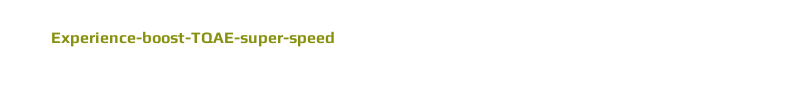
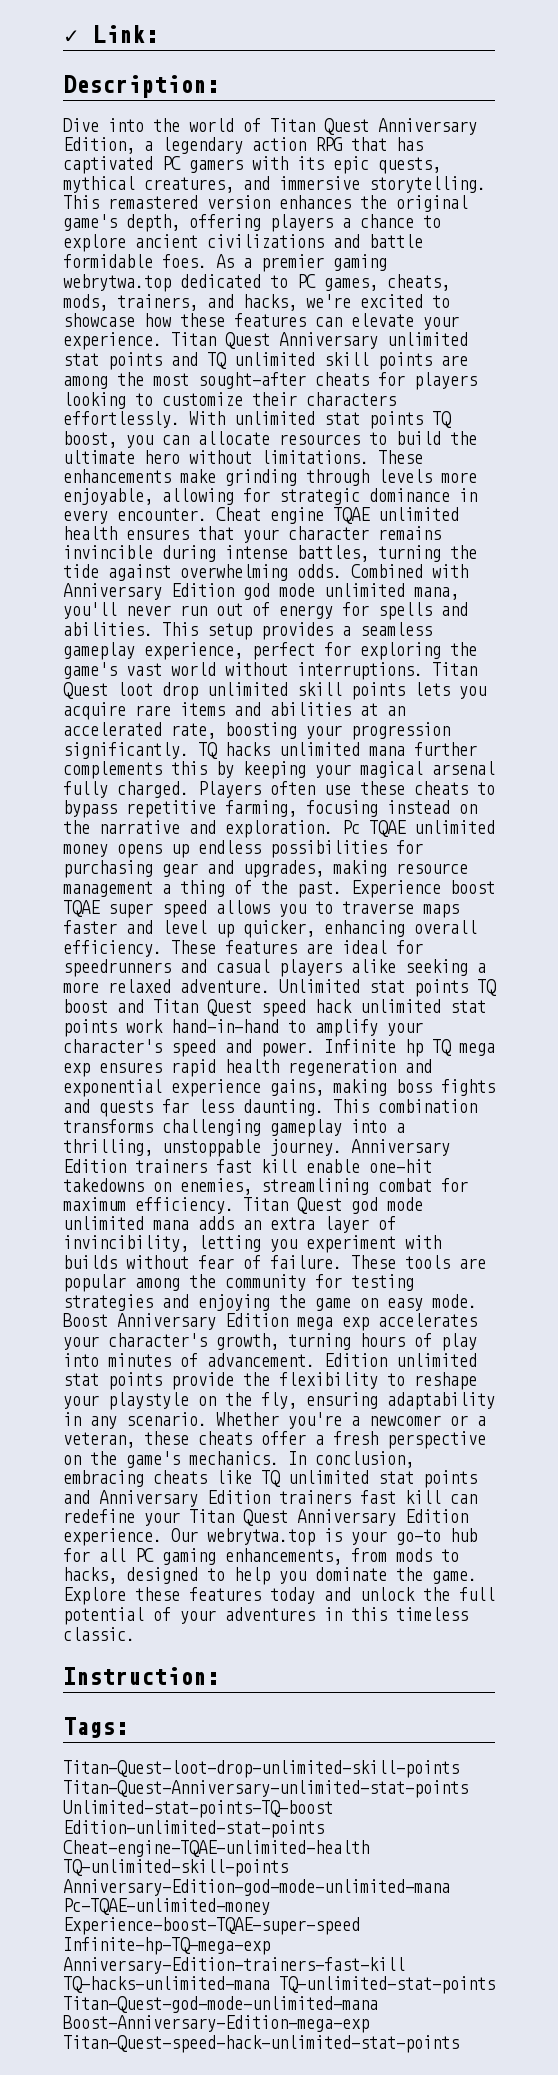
[51,31,335,47] Experience-boost-TQAE-super-speed -> [63,25,158,43] [63,75,219,98] [63,118,477,135] [63,137,423,154] [63,156,441,174] [63,176,486,193] [63,195,468,212] [63,214,441,232] [63,234,423,252] [63,254,387,272] [63,274,450,292] [63,294,450,311] [63,313,459,330] [63,332,468,350] [63,352,468,370] [63,372,477,390] [63,392,396,409] [63,411,451,429] [63,431,477,448] [63,450,423,464] [63,469,477,486] [63,488,477,505] [63,507,459,524] [63,526,441,543] [63,545,477,562] [63,564,468,581] [63,583,459,600] [63,602,468,620] [63,622,432,640] [63,642,477,660] [63,662,477,680] [63,682,486,700] [63,702,405,720] [63,722,450,740] [63,742,477,759] [63,761,495,779] [63,781,495,798] [63,800,477,818] [63,820,495,838] [63,840,423,858] [63,860,468,878] [63,880,495,898] [63,900,459,918] [63,920,477,938] [63,940,423,957] [63,959,486,977] [63,979,496,997] [63,999,486,1017] [63,1019,423,1037] [63,1039,495,1057] [63,1059,432,1077] [63,1079,495,1097] [63,1099,477,1117] [63,1119,405,1137] [63,1139,450,1157] [63,1159,432,1173] [63,1178,468,1195] [63,1197,423,1214] [63,1216,396,1233] [63,1235,441,1253] [63,1255,486,1269] [63,1274,414,1292] [63,1294,477,1311] [63,1313,477,1331] [63,1333,477,1351] [63,1353,477,1367] [63,1372,477,1390] [63,1392,495,1410] [63,1412,486,1429] [63,1431,486,1449] [63,1451,414,1468] [63,1470,477,1488] [63,1490,477,1507] [63,1509,468,1526] [63,1528,477,1546] [63,1548,459,1565] [63,1567,477,1585] [63,1587,495,1605] [63,1607,468,1625] [63,1627,135,1641] [63,1667,219,1685] [63,1717,128,1738] [63,1760,459,1778] [63,1780,468,1798] [63,1800,333,1818] [63,1820,324,1838] [63,1840,369,1857] [63,1859,288,1877] [63,1879,450,1896] [63,1898,270,1915] [63,1917,360,1935] [63,1937,270,1955] [63,1957,405,1974] [63,1976,495,1994] [63,1996,378,2013] [63,2015,369,2033] [63,2035,459,2053] ✓ Link: // Description: // Dive into the world of Titan Quest Anniversary Edition, a legendary action RPG that has captivated PC gamers with its epic quests, mythical creatures, and immersive storytelling. This remastered version enhances the original game's depth, offering players a chance to explore ancient civilizations and battle formidable foes. As a premier gaming webrytwa.top dedicated to PC games, cheats, mods, trainers, and hacks, we're excited to showcase how these features can elevate your experience. Titan Quest Anniversary unlimited stat points and TQ unlimited skill points are among the most sought-after cheats for players looking to customize their characters effortlessly. With unlimited stat points TQ boost, you can allocate resources to build the ultimate hero without limitations. These enhancements make grinding through levels more enjoyable, allowing for strategic dominance in every encounter. Cheat engine TQAE unlimited health ensures that your character remains invincible during intense battles, turning the tide against overwhelming odds. Combined with Anniversary Edition god mode unlimited mana, you'll never run out of energy for spells and abilities. This setup provides a seamless gameplay experience, perfect for exploring the game's vast world without interruptions. Titan Quest loot drop unlimited skill points lets you acquire rare items and abilities at an accelerated rate, boosting your progression significantly. TQ hacks unlimited mana further complements this by keeping your magical arsenal fully charged. Players often use these cheats to bypass repetitive farming, focusing instead on the narrative and exploration. Pc TQAE unlimited money opens up endless possibilities for purchasing gear and upgrades, making resource management a thing of the past. Experience boost TQAE super speed allows you to traverse maps faster and level up quicker, enhancing overall efficiency. These features are ideal for speedrunners and casual players alike seeking a more relaxed adventure. Unlimited stat points TQ boost and Titan Quest speed hack unlimited stat points work hand-in-hand to amplify your character's speed and power. Infinite hp TQ mega exp ensures rapid health regeneration and exponential experience gains, making boss fights and quests far less daunting. This combination transforms challenging gameplay into a thrilling, unstoppable journey. Anniversary Edition trainers fast kill enable one-hit takedowns on enemies, streamlining combat for maximum efficiency. Titan Quest god mode unlimited mana adds an extra layer of invincibility, letting you experiment with builds without fear of failure. These tools are popular among the community for testing strategies and enjoying the game on easy mode. Boost Anniversary Edition mega exp accelerates your character's growth, turning hours of play into minutes of advancement. Edition unlimited stat points provide the flexibility to reshape your playstyle on the fly, ensuring adaptability in any scenario. Whether you're a newcomer or a veteran, these cheats offer a fresh perspective on the game's mechanics. In conclusion, embracing cheats like TQ unlimited stat points and Anniversary Edition trainers fast kill can redefine your Titan Quest Anniversary Edition experience. Our webrytwa.top is your go-to hub for all PC gaming enhancements, from mods to hacks, designed to help you dominate the game. Explore these features today and unlock the full potential of your adventures in this timeless classic. // Instruction: // Tags: // Titan-Quest-loot-drop-unlimited-skill-points Titan-Quest-Anniversary-unlimited-stat-points Unlimited-stat-points-TQ-boost Edition-unlimited-stat-points Cheat-engine-TQAE-unlimited-health TQ-unlimited-skill-points Anniversary-Edition-god-mode-unlimited-mana Pc-TQAE-unlimited-money Experience-boost-TQAE-super-speed Infinite-hp-TQ-mega-exp Anniversary-Edition-trainers-fast-kill TQ-hacks-unlimited-mana TQ-unlimited-stat-points Titan-Quest-god-mode-unlimited-mana Boost-Anniversary-Edition-mega-exp Titan-Quest-speed-hack-unlimited-stat-points

